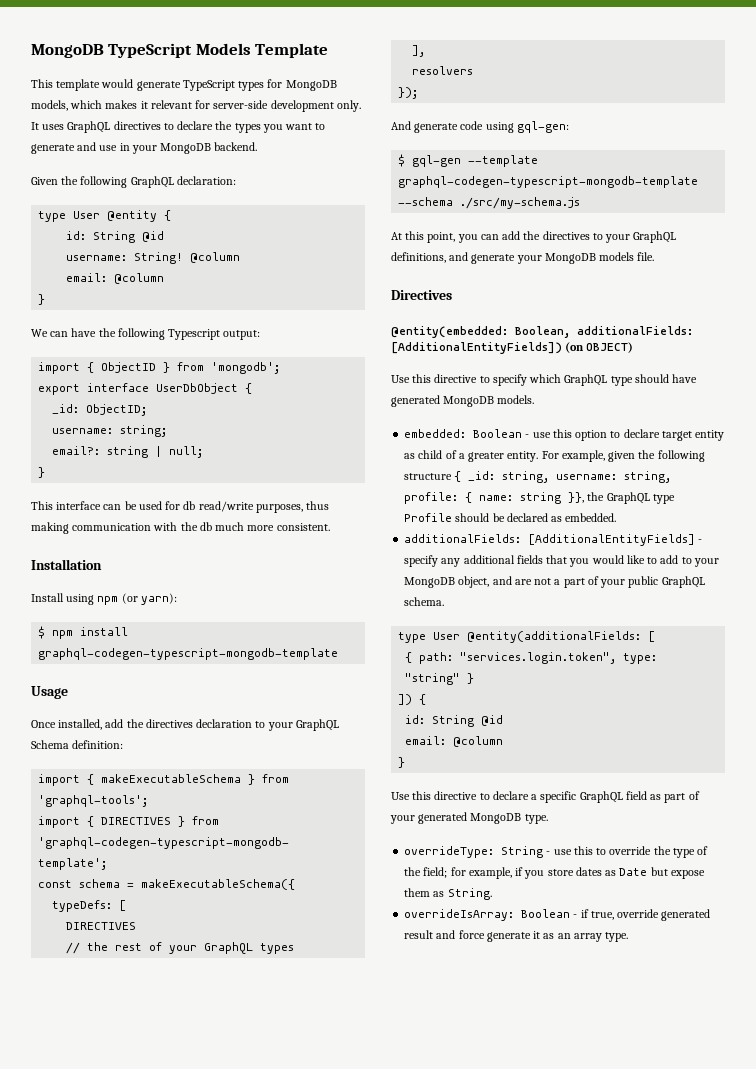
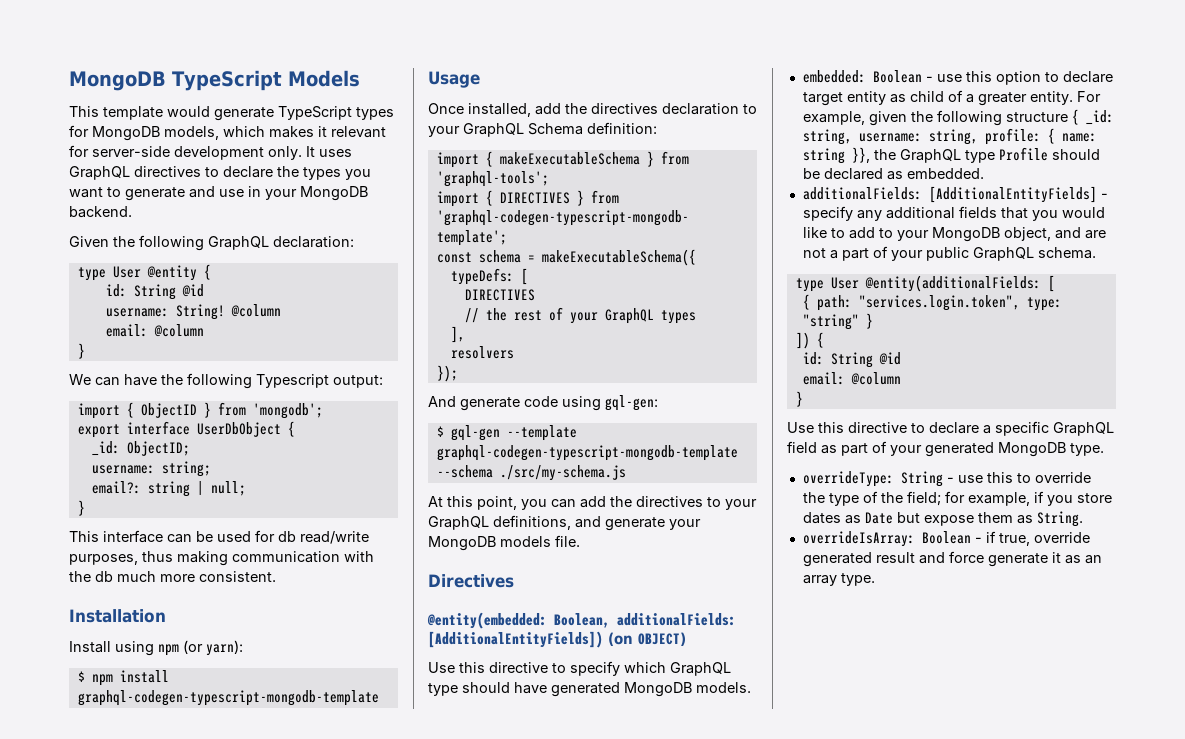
[255,43,329,58] Template -> (360, 78) none

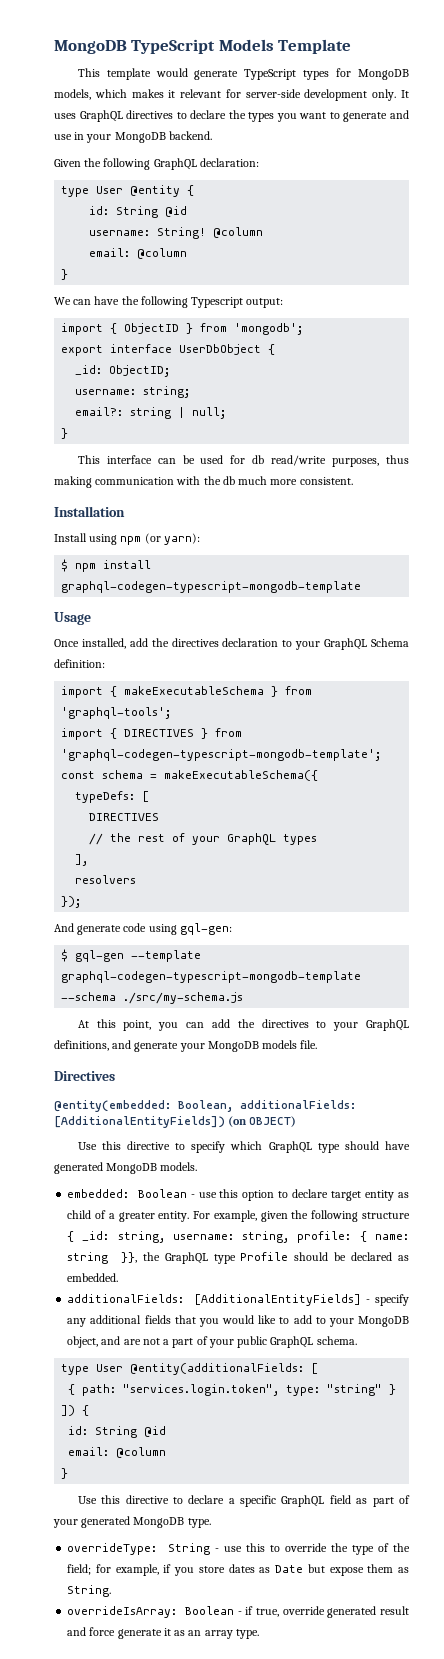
(360, 78) none -> [278,39,352,54] Template

